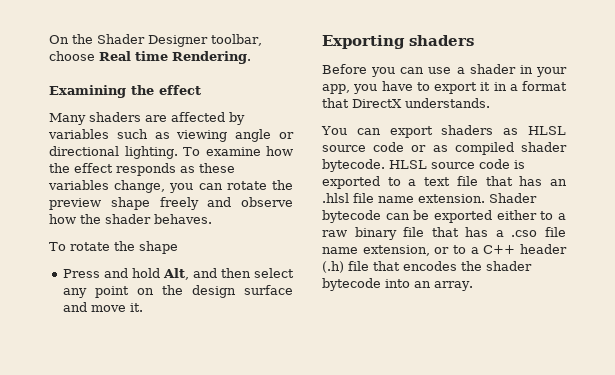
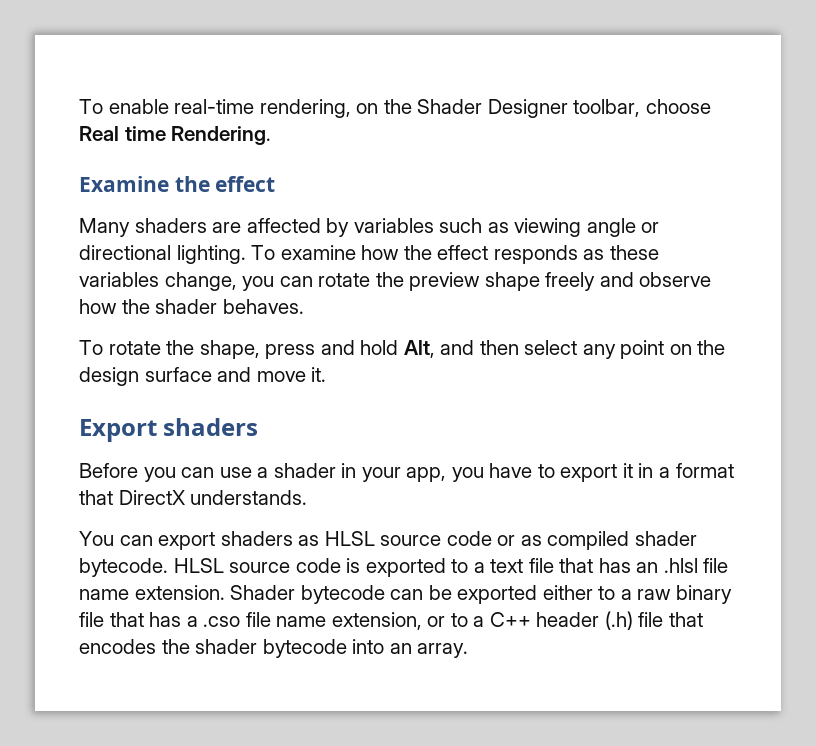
[49,35,69,44] On -> [79,99,379,118] To enable real-time rendering, on
[49,85,126,98] Examining -> [79,176,169,192] Examine
[139,241,178,254] [62,269,100,278] shape // Press -> [199,340,316,359] shape, press
[322,35,405,49] Exporting -> [79,419,157,442] Export

